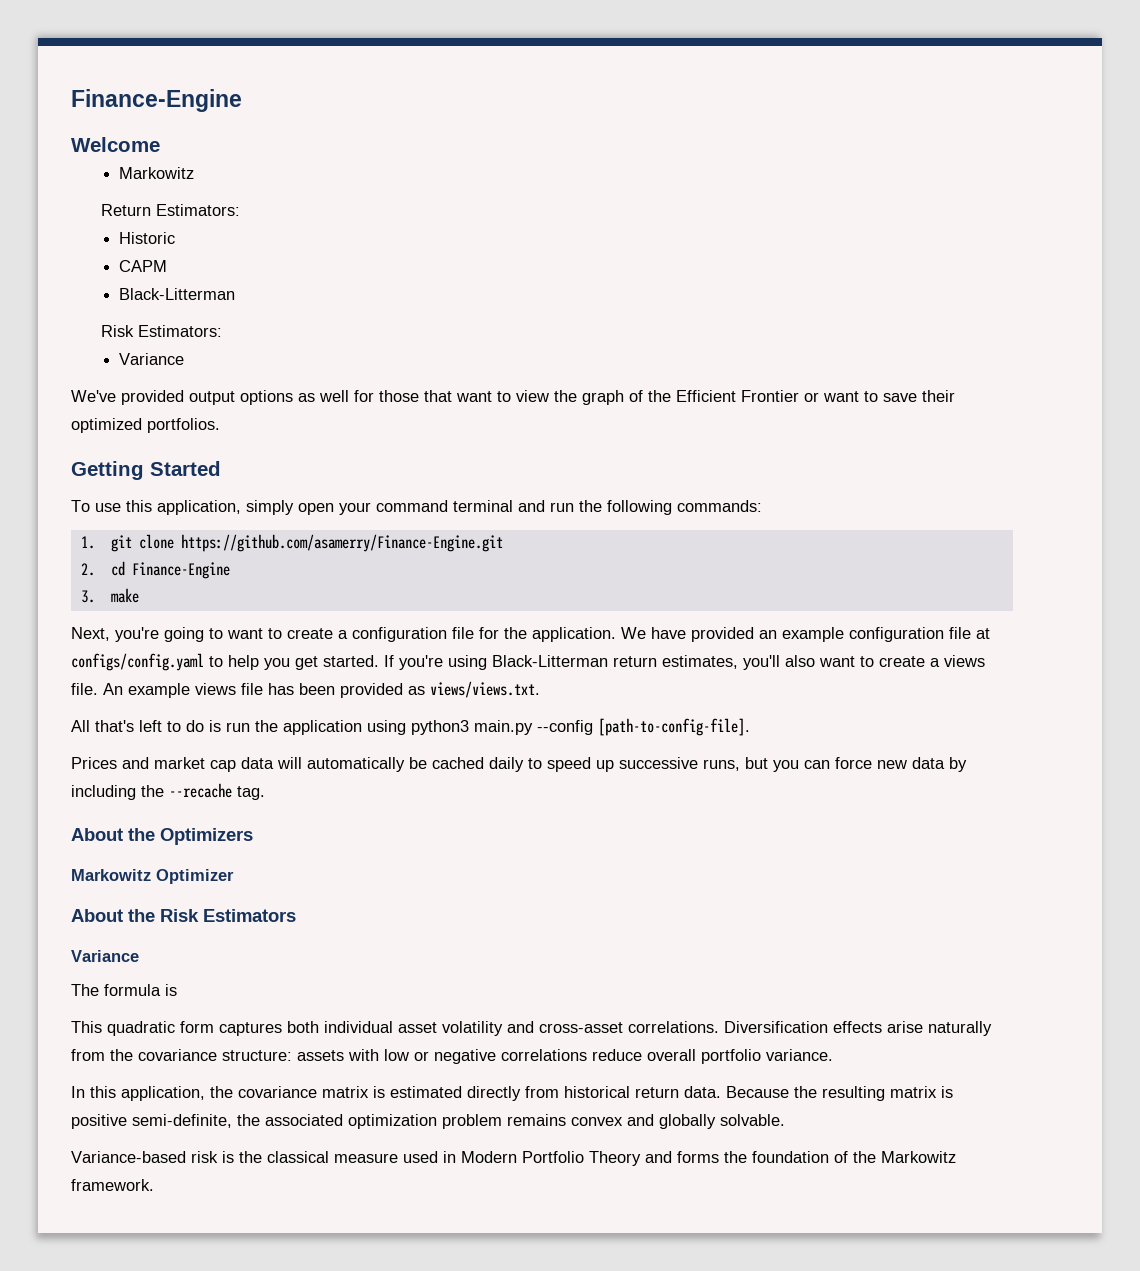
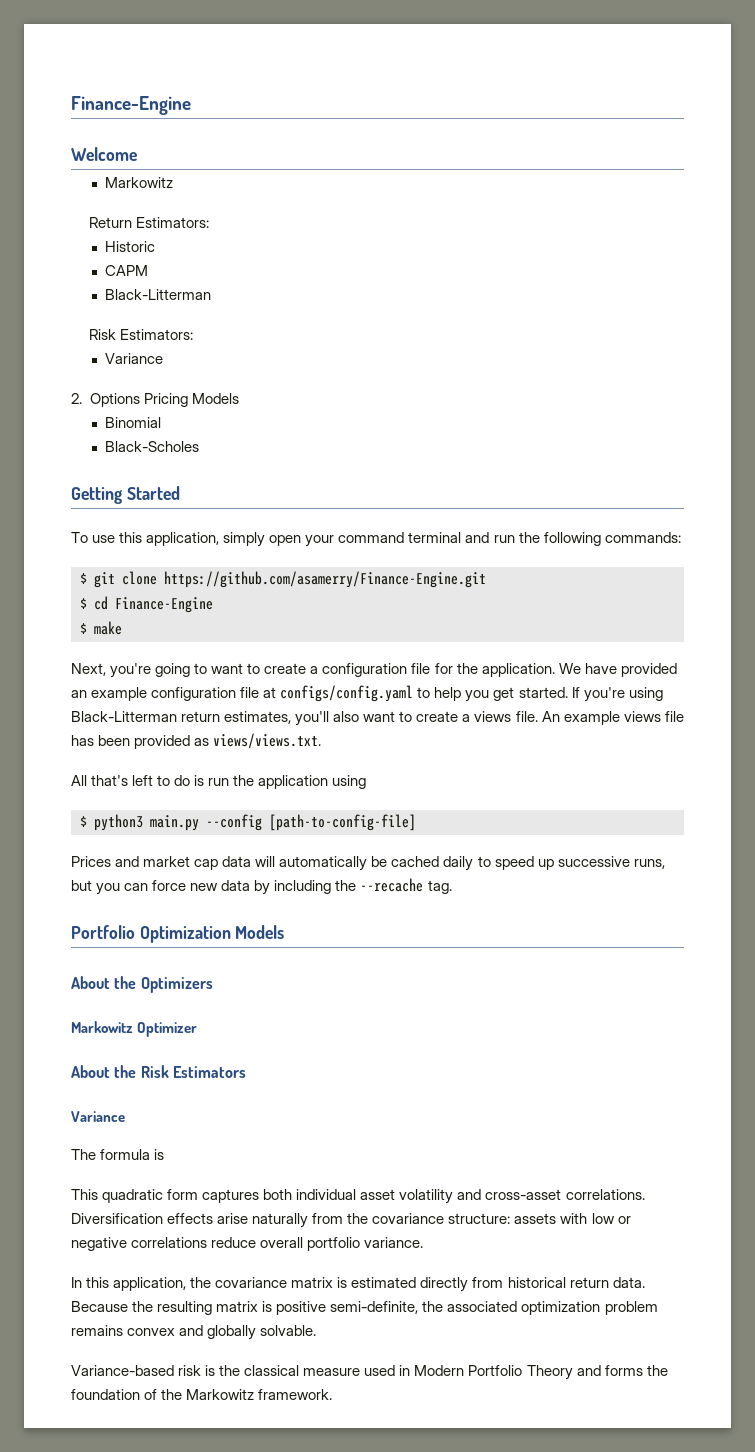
[71,390,955,405] [71,418,220,433] We've provided output options as well for those that want to view the graph of the Efficient Frontier or want to save their optimized portfolios. -> [71,393,239,407] [105,417,162,428] [105,441,200,452] 2. Options Pricing Models // Binomial // Black-Scholes
[80,536,95,549] 1. -> [80,573,87,584] $
[80,563,95,576] 2. -> [80,598,87,609] $
[80,590,95,603] 3. -> [80,623,87,634] $
(406, 727) none -> [80,816,87,827] // $
[598,718,750,736] [path-to-config-file]. -> [269,814,416,831] [path-to-config-file]
(265, 793) none -> [71,925,285,943] // Portfolio Optimization Models

